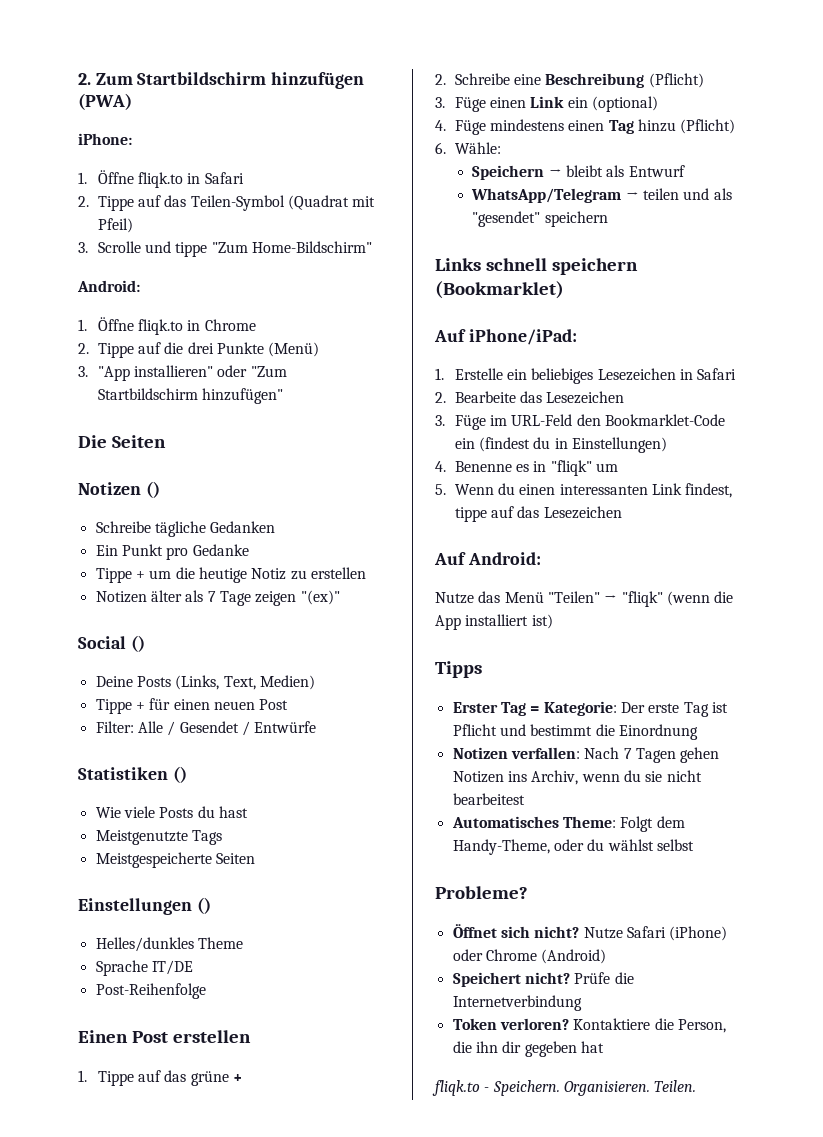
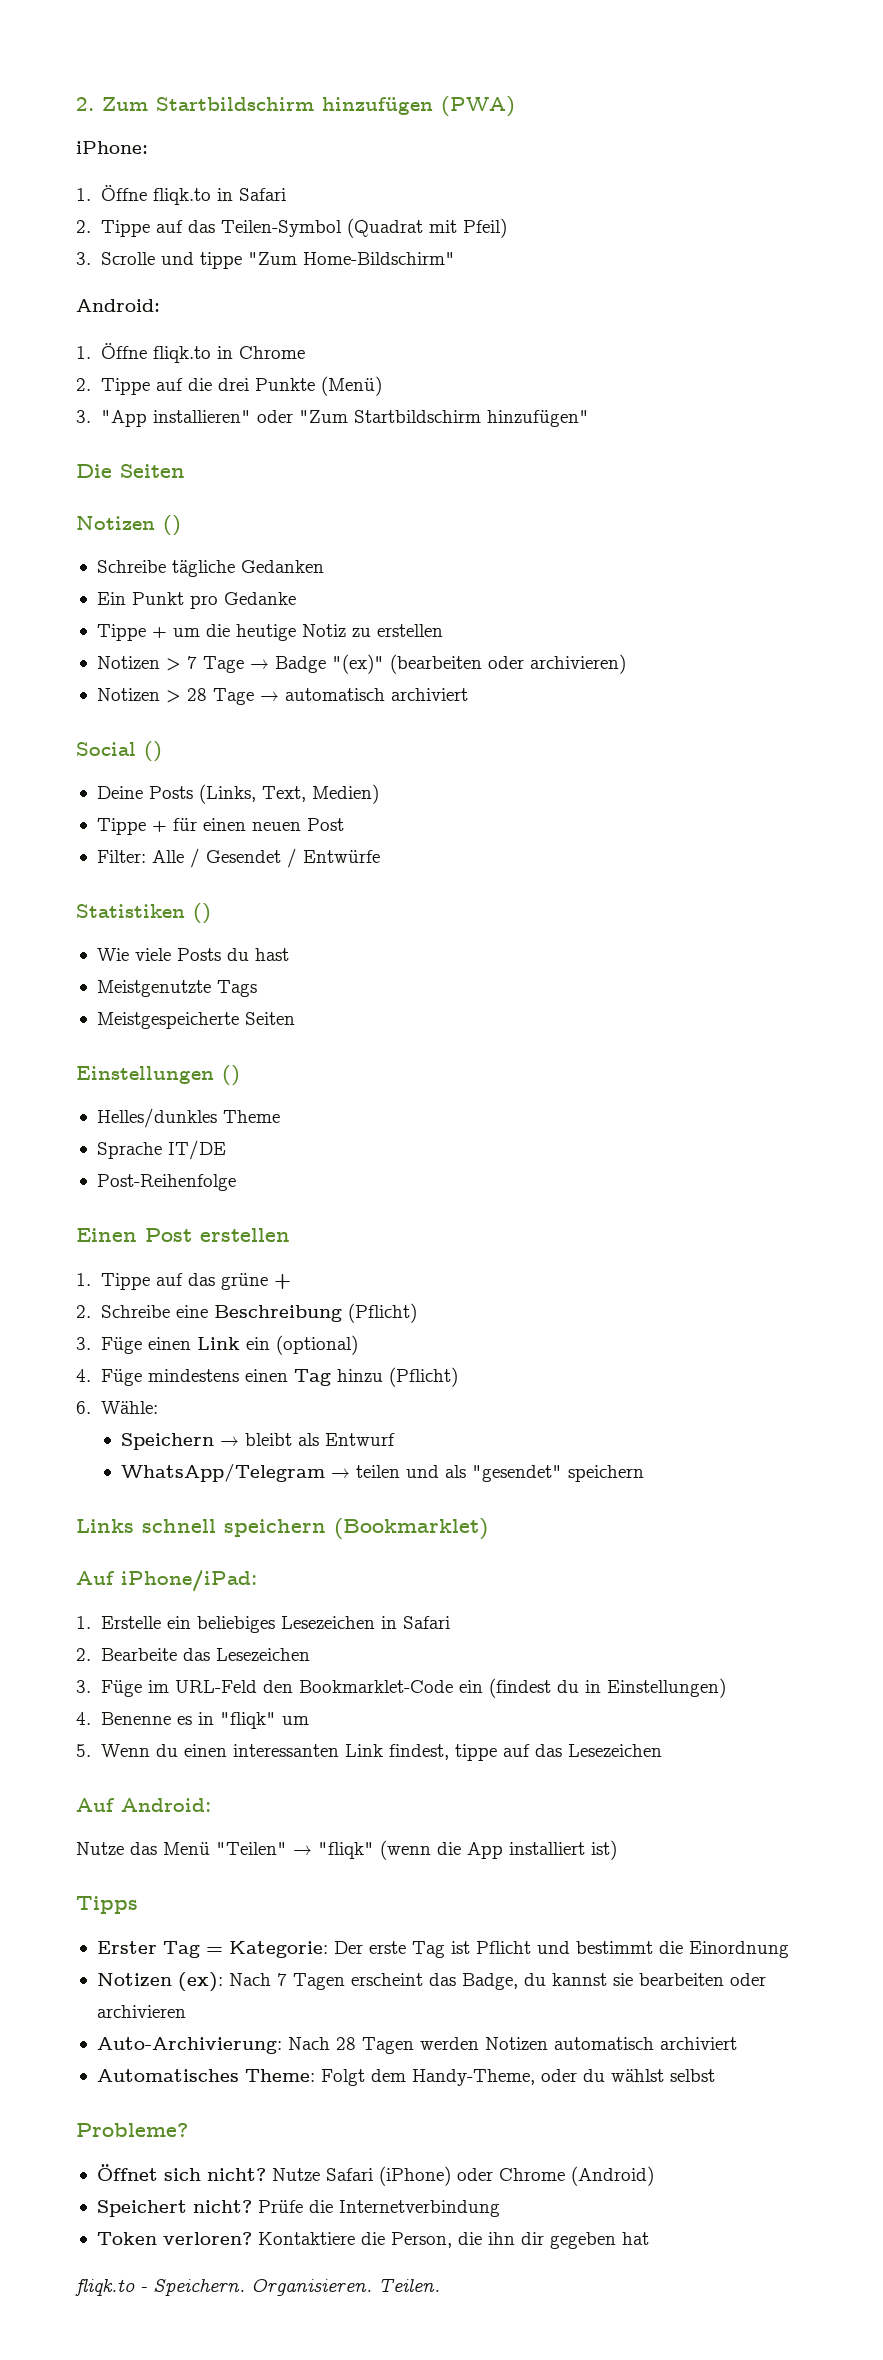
[150,590,340,606] älter als 7 Tage zeigen "(ex)" -> [165,654,626,674] [96,688,468,705] > 7 Tage → Badge "(ex)" (bearbeiten oder archivieren) // Notizen > 28 Tage → automatisch archiviert
[510,747,580,759] verfallen: -> [177,1972,223,1992] (ex):
[680,747,720,763] [452,770,702,785] [452,793,525,805] gehen Notizen ins Archiv, wenn du sie nicht bearbeitest -> [350,1973,766,1990] [96,2005,186,2018] [96,2037,737,2054] erscheint das Badge, du kannst sie bearbeiten oder archivieren // Auto-Archivierung: Nach 28 Tagen werden Notizen automatisch archiviert

